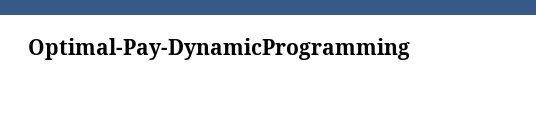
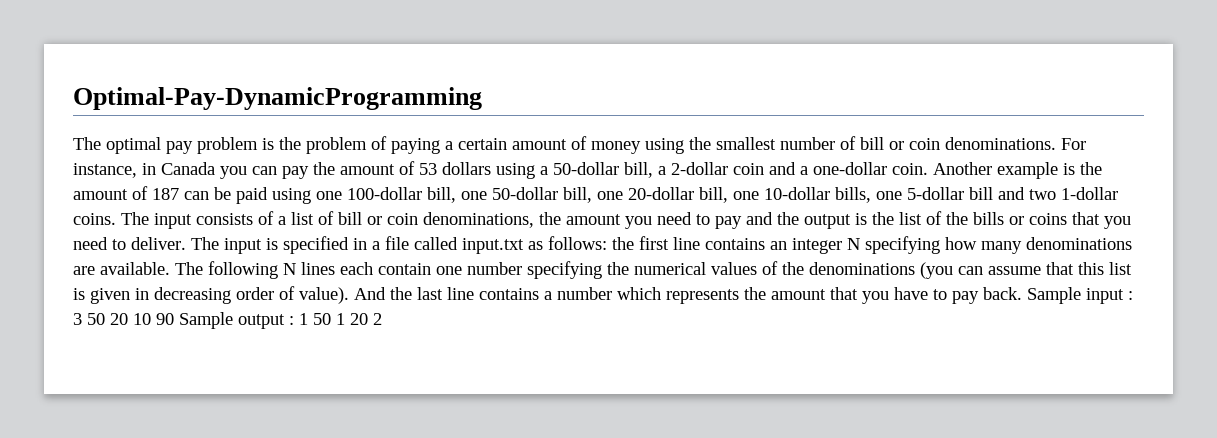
(410, 49) none -> [73,136,1086,154] [73,161,1102,179] [73,186,1118,204] [73,211,1131,229] [73,236,1132,254] [73,261,1132,279] [73,286,1133,304] [73,312,382,329] // The optimal pay problem is the problem of paying a certain amount of money using the smallest number of bill or coin denominations. For instance, in Canada you can pay the amount of 53 dollars using a 50-dollar bill, a 2-dollar coin and a one-dollar coin. Another example is the amount of 187 can be paid using one 100-dollar bill, one 50-dollar bill, one 20-dollar bill, one 10-dollar bills, one 5-dollar bill and two 1-dollar coins. The input consists of a list of bill or coin denominations, the amount you need to pay and the output is the list of the bills or coins that you need to deliver. The input is specified in a file called input.txt as follows: the first line contains an integer N specifying how many denominations are available. The following N lines each contain one number specifying the numerical values of the denominations (you can assume that this list is given in decreasing order of value). And the last line contains a number which represents the amount that you have to pay back. Sample input : 3 50 20 10 90 Sample output : 1 50 1 20 2

